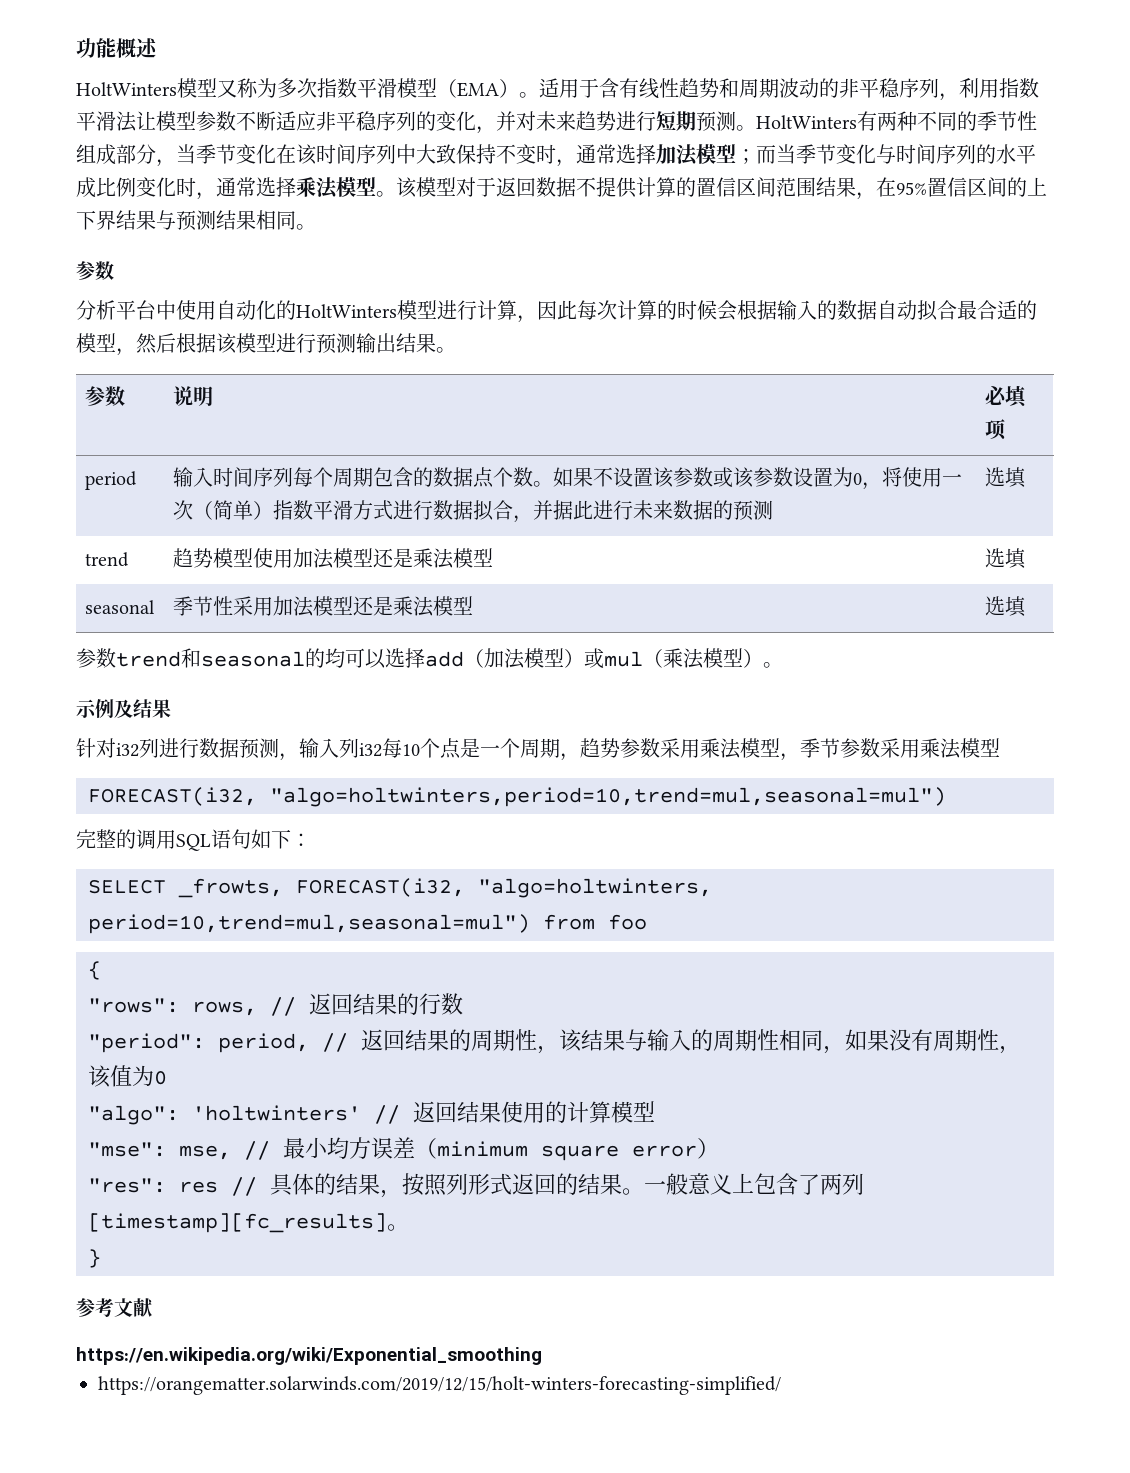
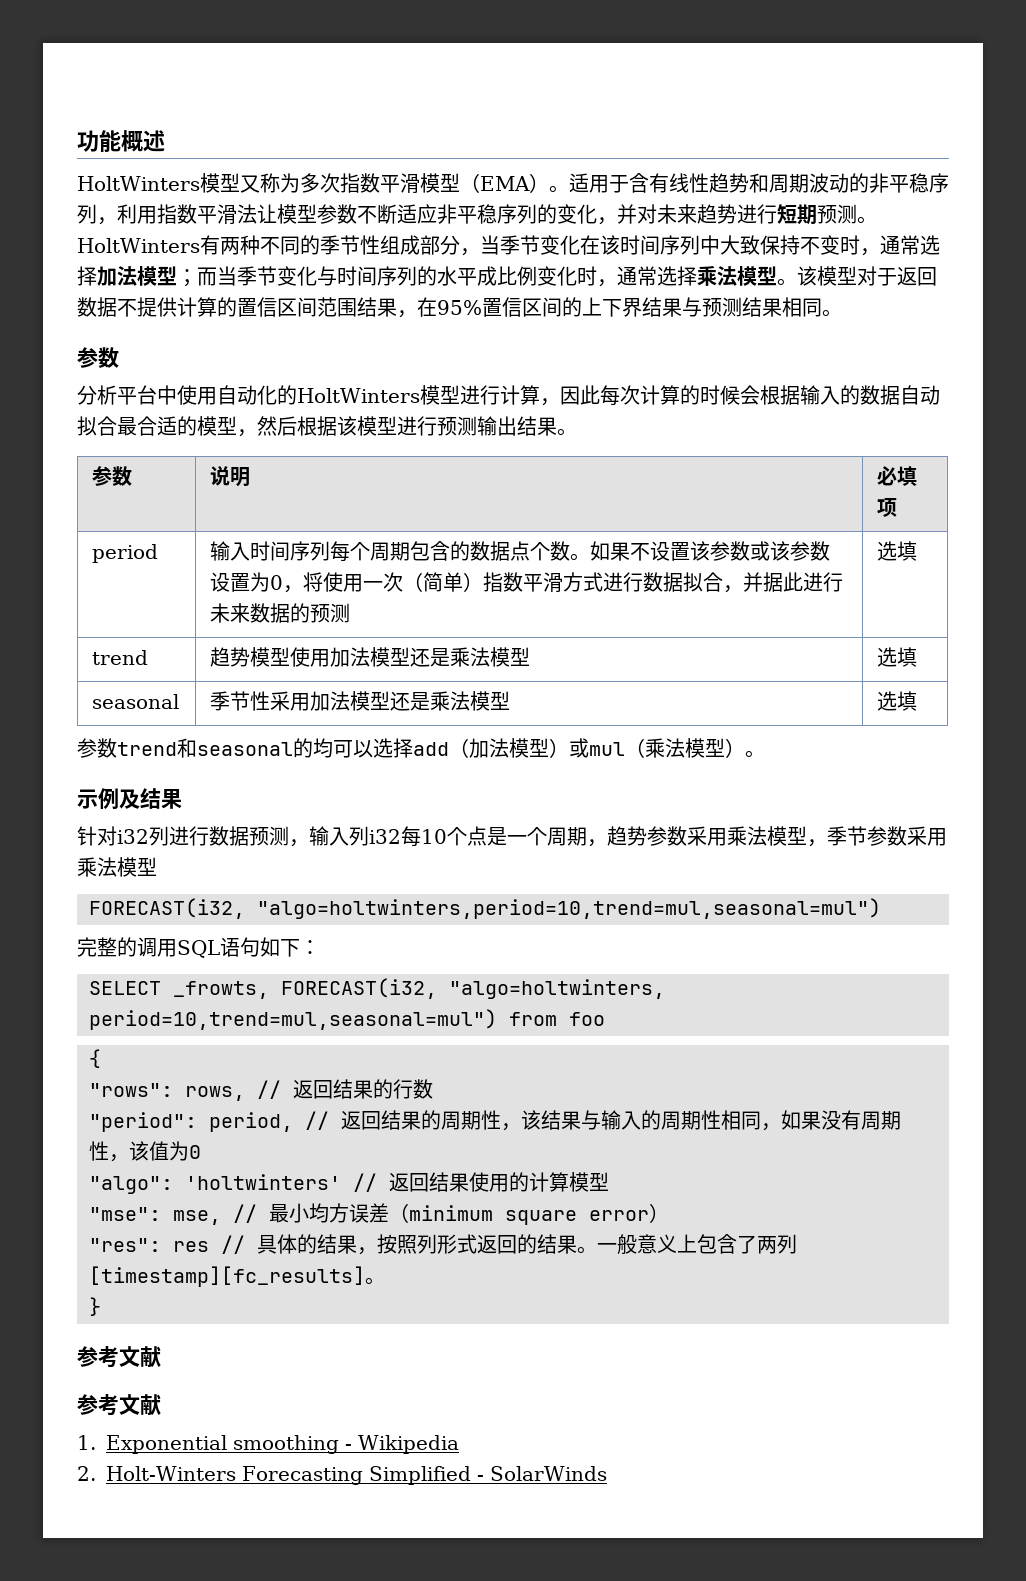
[76,1347,542,1365] [98,1376,781,1395] https://en.wikipedia.org/wiki/Exponential_smoothing // https://orangematter.solarwinds.com/2019/12/15/holt-winters-forecasting-simplified/ -> [77,1394,161,1416] [77,1435,459,1454] [77,1466,607,1485] 参考文献 // 1. Exponential smoothing - Wikipedia // 2. Holt-Winters Forecasting Simplified - SolarWinds

